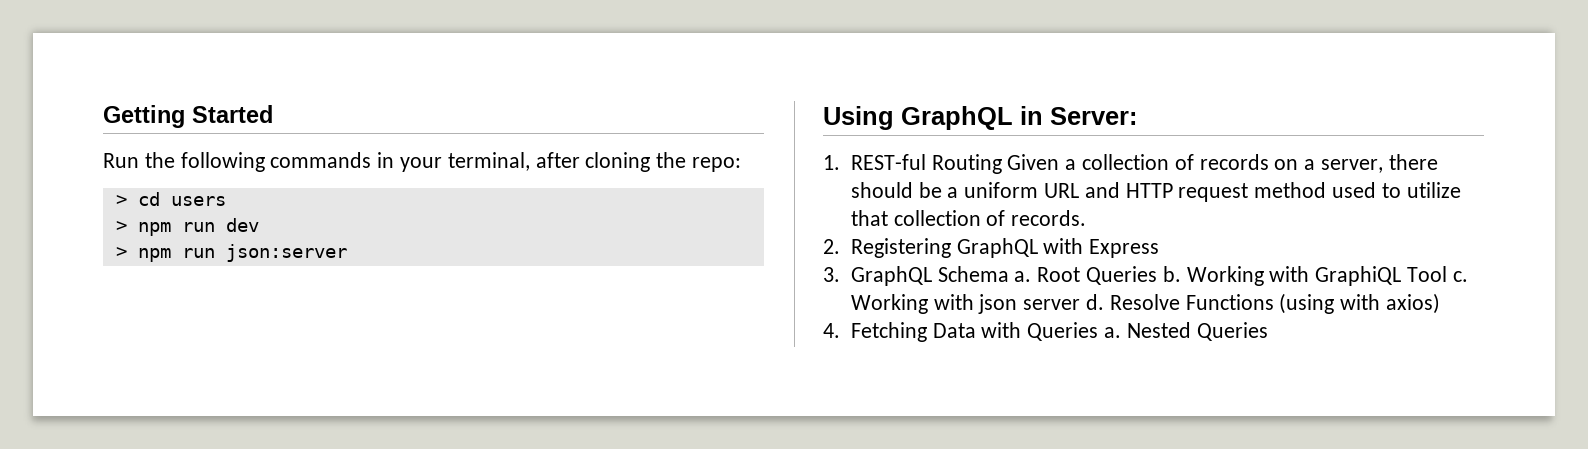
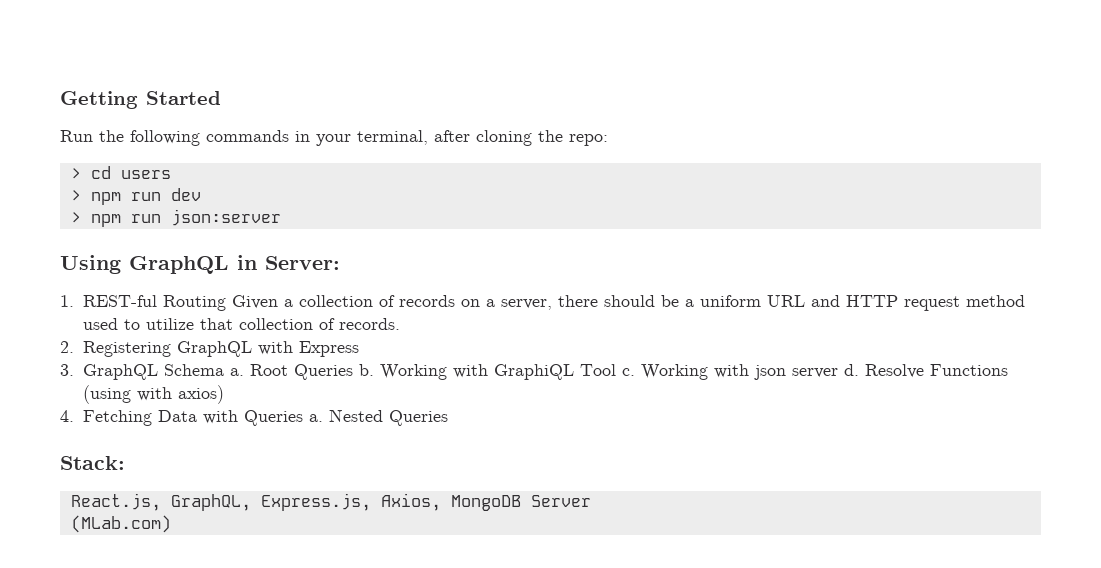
(1268, 331) none -> [60,456,125,470] [70,493,591,511] [70,515,171,533] // Stack: // React.js, GraphQL, Express.js, Axios, MongoDB Server // (MLab.com)

